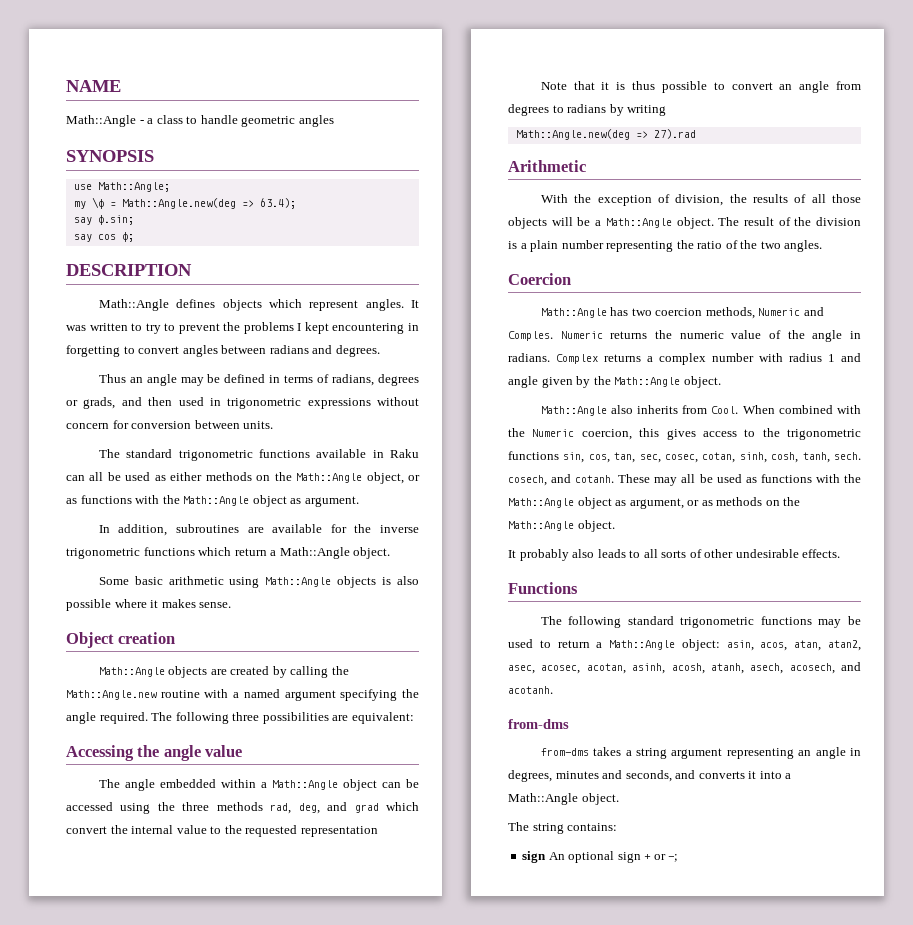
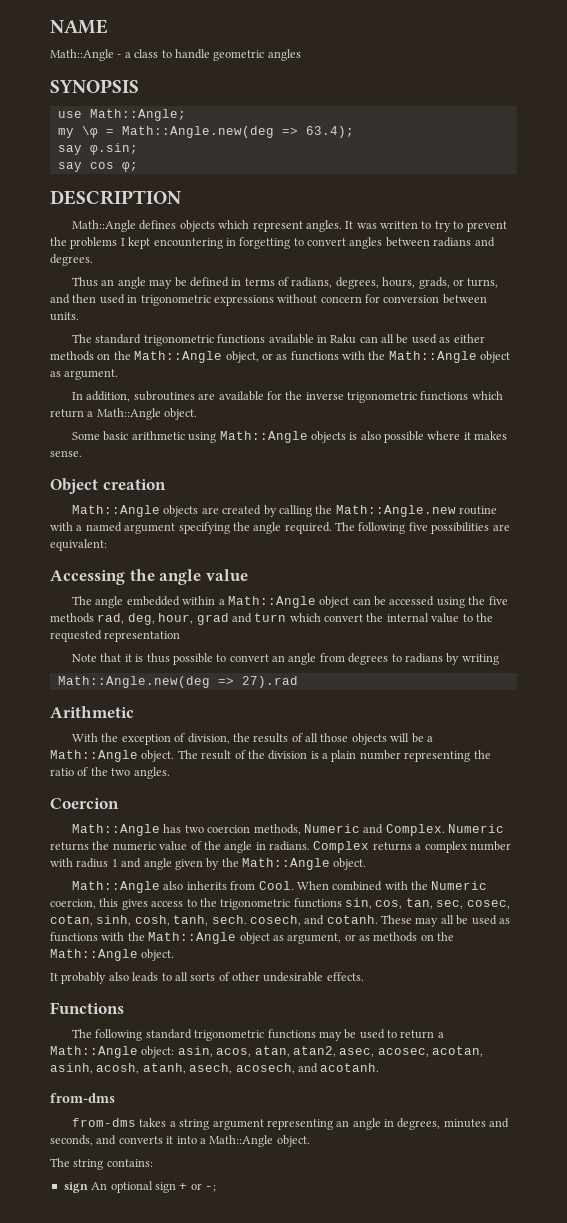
[378,374,419,386] [66,397,116,409] degrees or grads, -> [335,277,499,289] degrees, hours, grads, or turns,
[232,712,260,721] three -> [408,522,428,531] five
[182,802,210,811] three -> [488,596,508,605] five
[327,802,379,813] and grad -> [158,613,287,625] hour, grad and turn
[508,331,553,341] Comples. -> [385,824,445,836] Complex.

